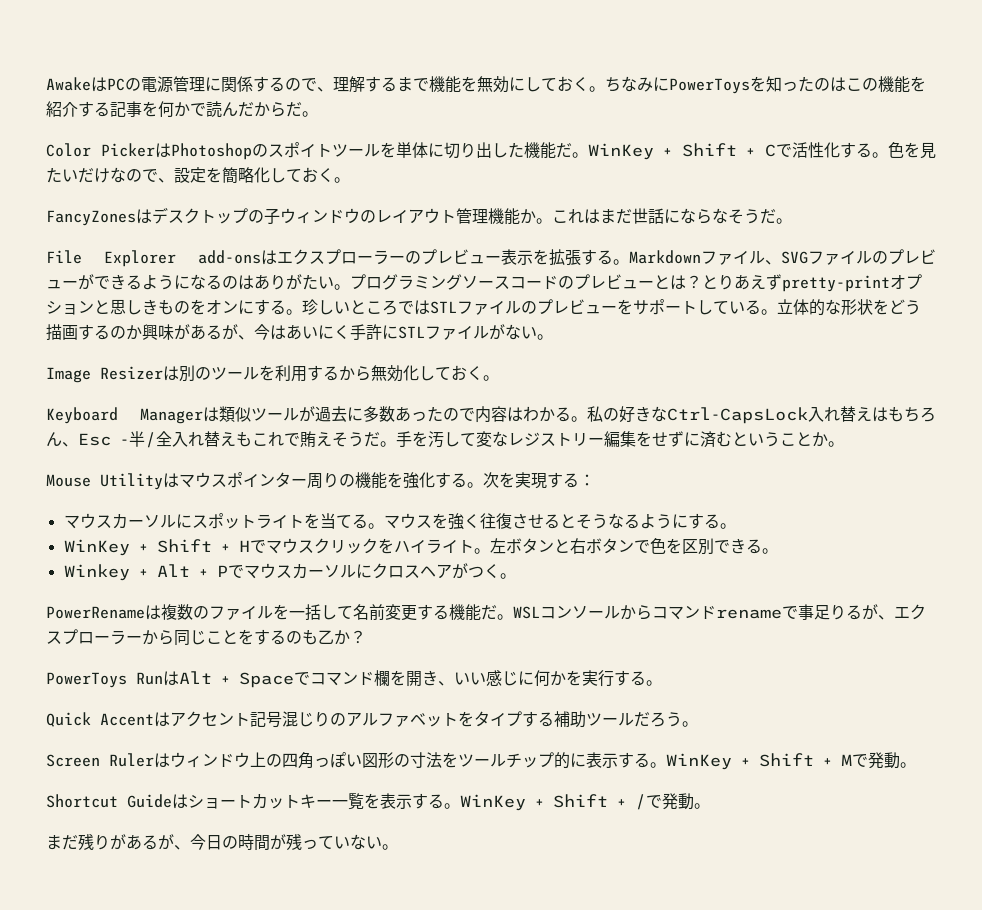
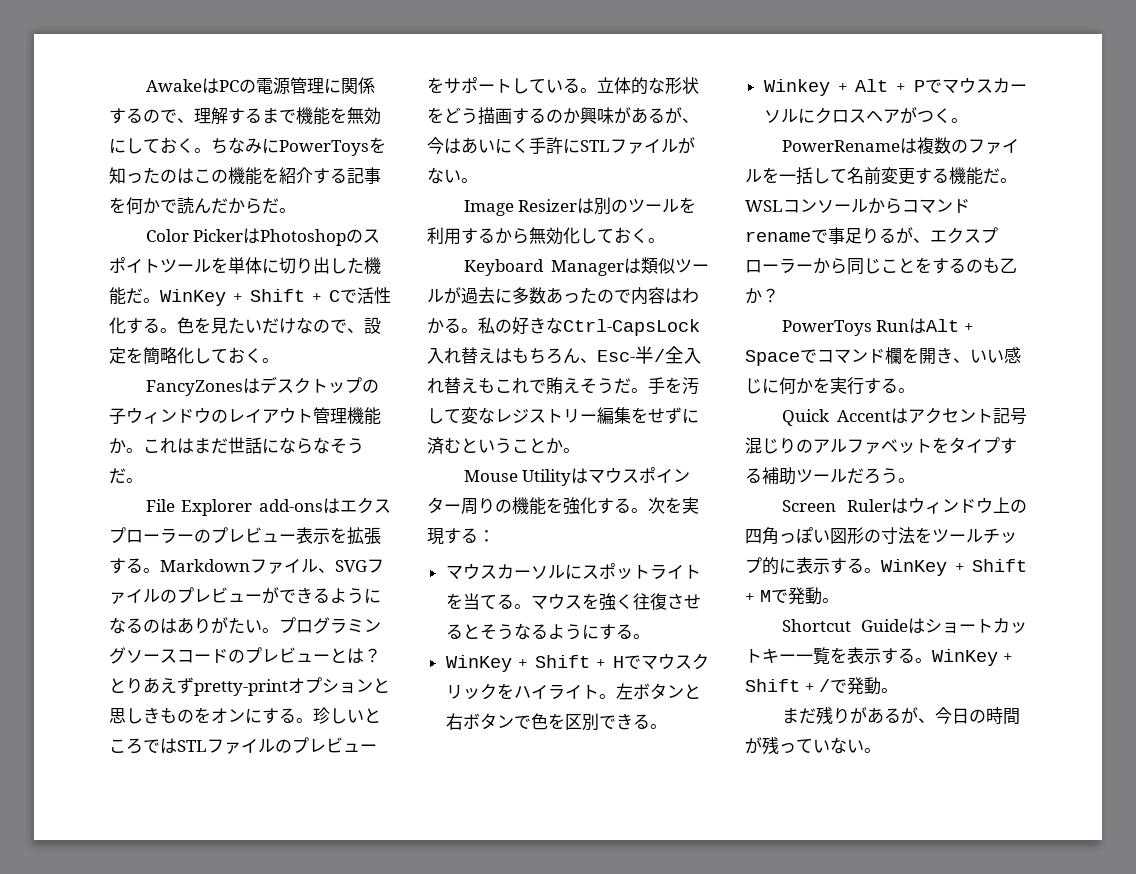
[78,433,129,446] Esc - -> [597,350,635,362] Esc-

